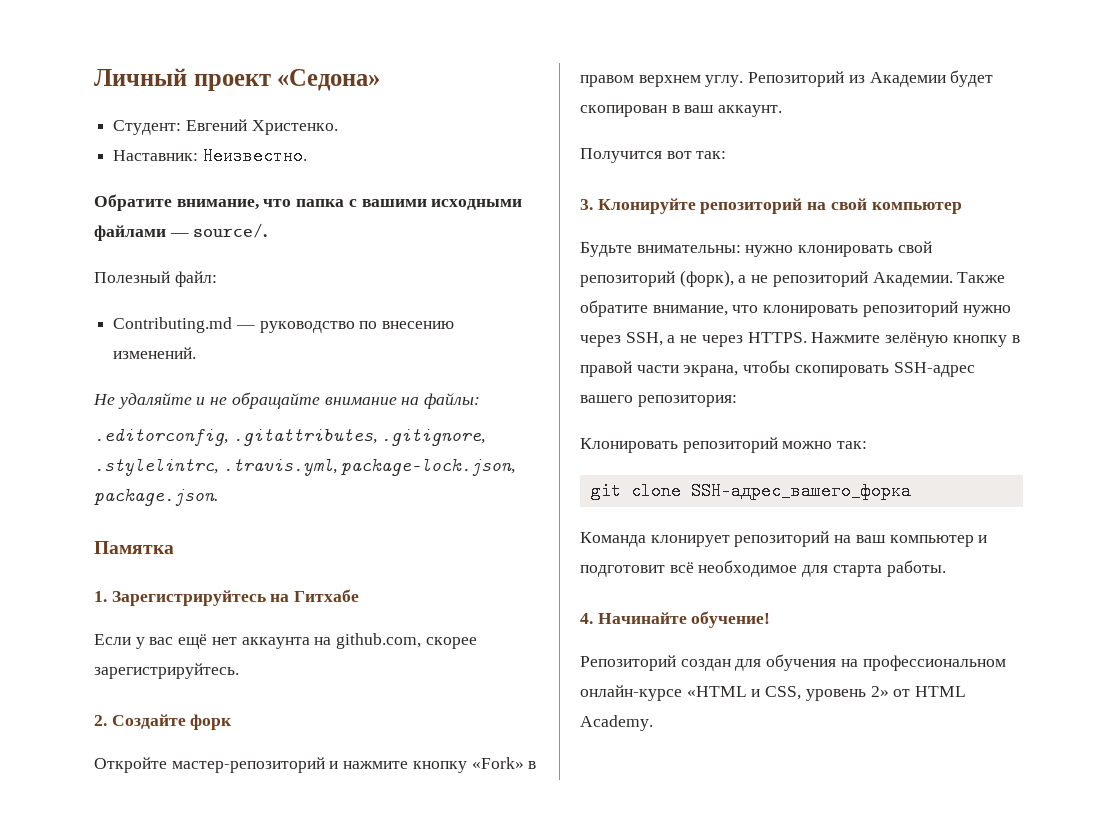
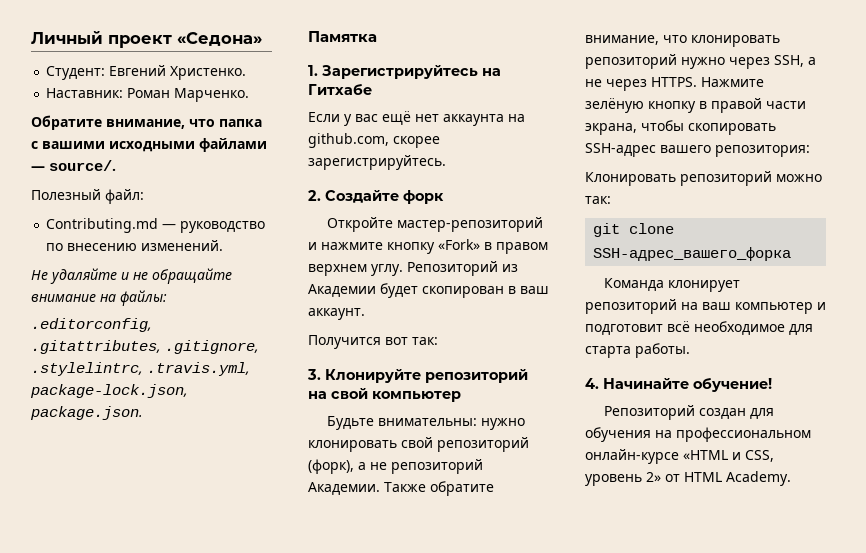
[202,149,307,165] Неизвестно. -> [127,88,250,102] Роман Марченко.

